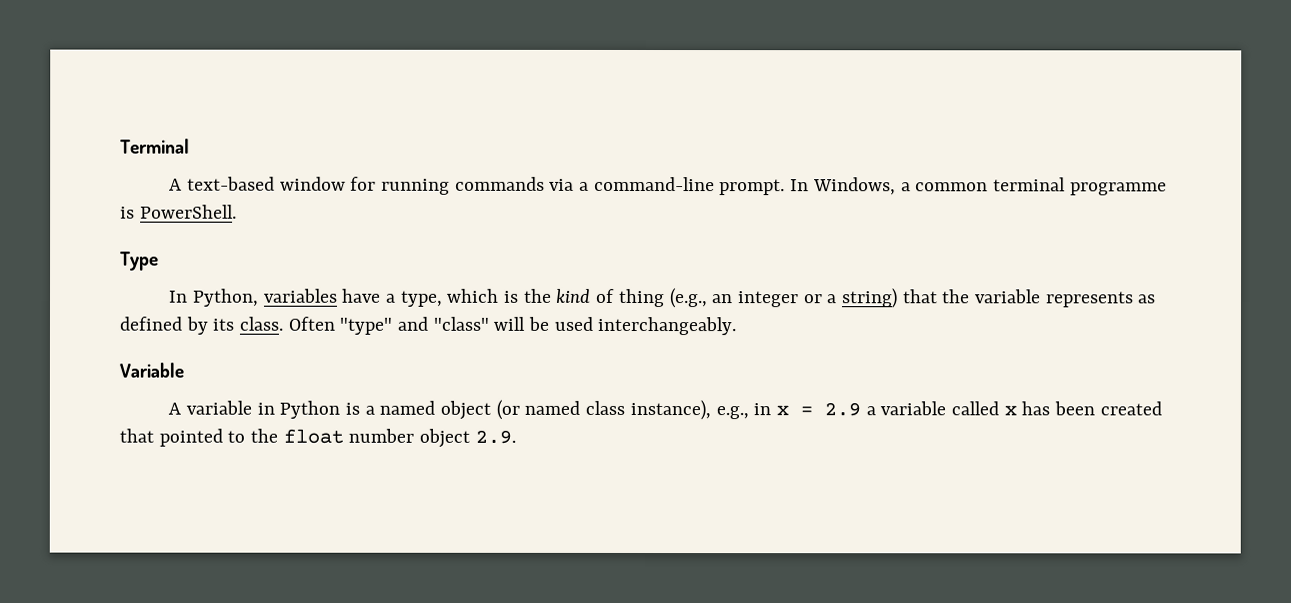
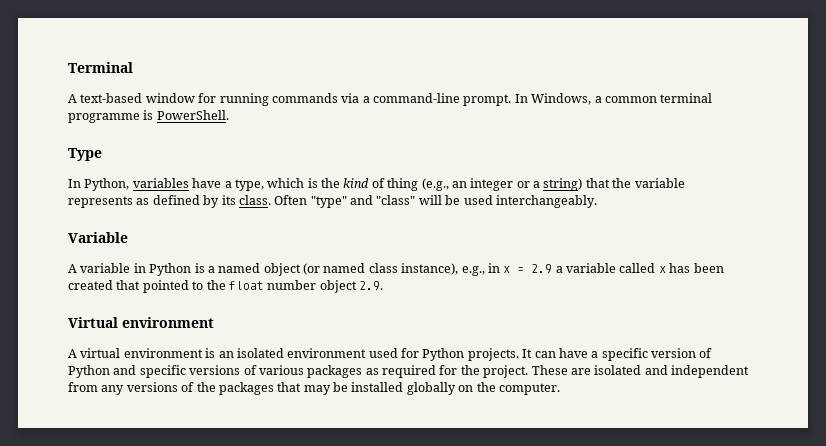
(516, 436) none -> [68,317,214,328] [68,348,713,361] [68,365,749,378] [68,382,560,395] // Virtual environment // A virtual environment is an isolated environment used for Python projects. It can have a specific version of Python and specific versions of various packages as required for the project. These are isolated and independent from any versions of the packages that may be installed globally on the computer.

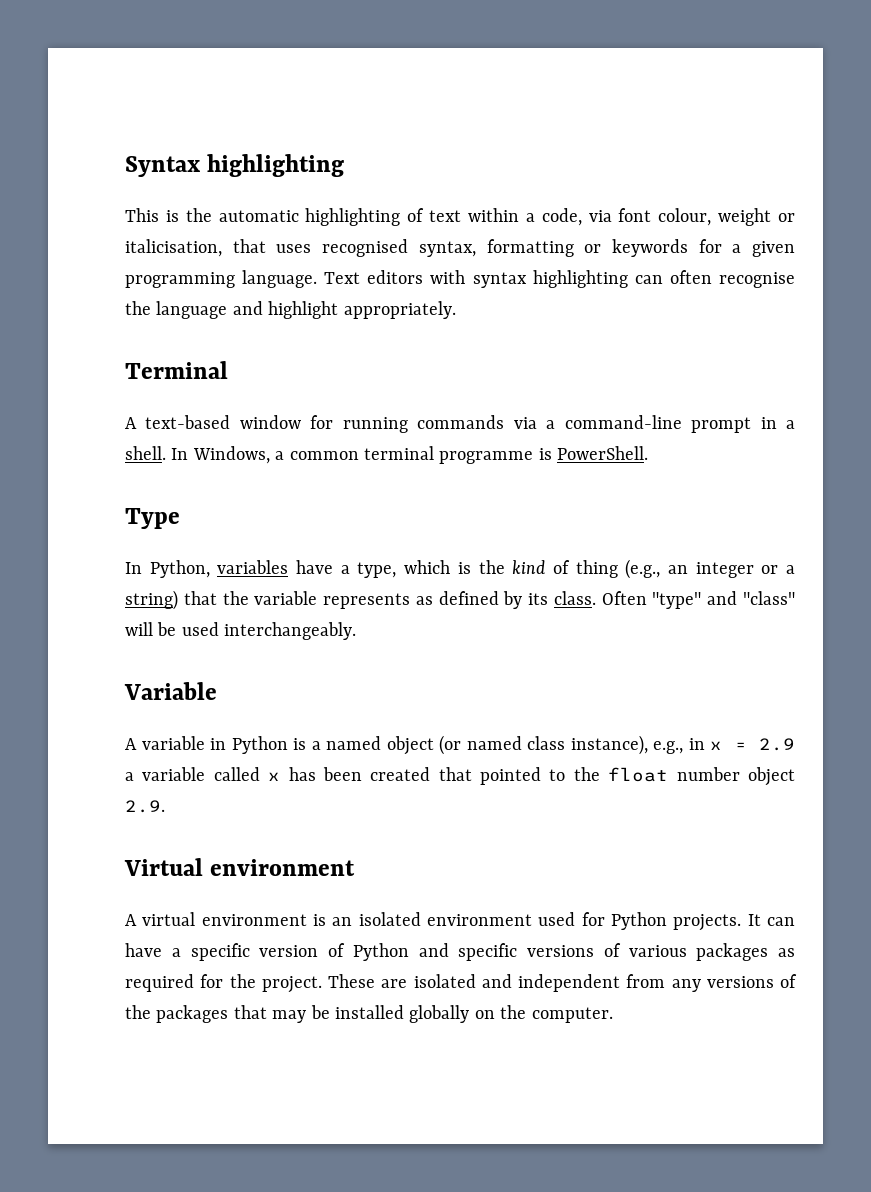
(68, 67) none -> [125,154,345,177] [125,208,795,226] [125,239,795,257] [125,270,795,288] [125,301,456,319] Syntax highlighting // This is the automatic highlighting of text within a code, via font colour, weight or italicisation, that uses recognised syntax, formatting or keywords for a given programming language. Text editors with syntax highlighting can often recognise the language and highlight appropriately. //
[463,94,512,106] prompt. -> [691,417,796,433] [125,446,166,460] prompt in a shell.

